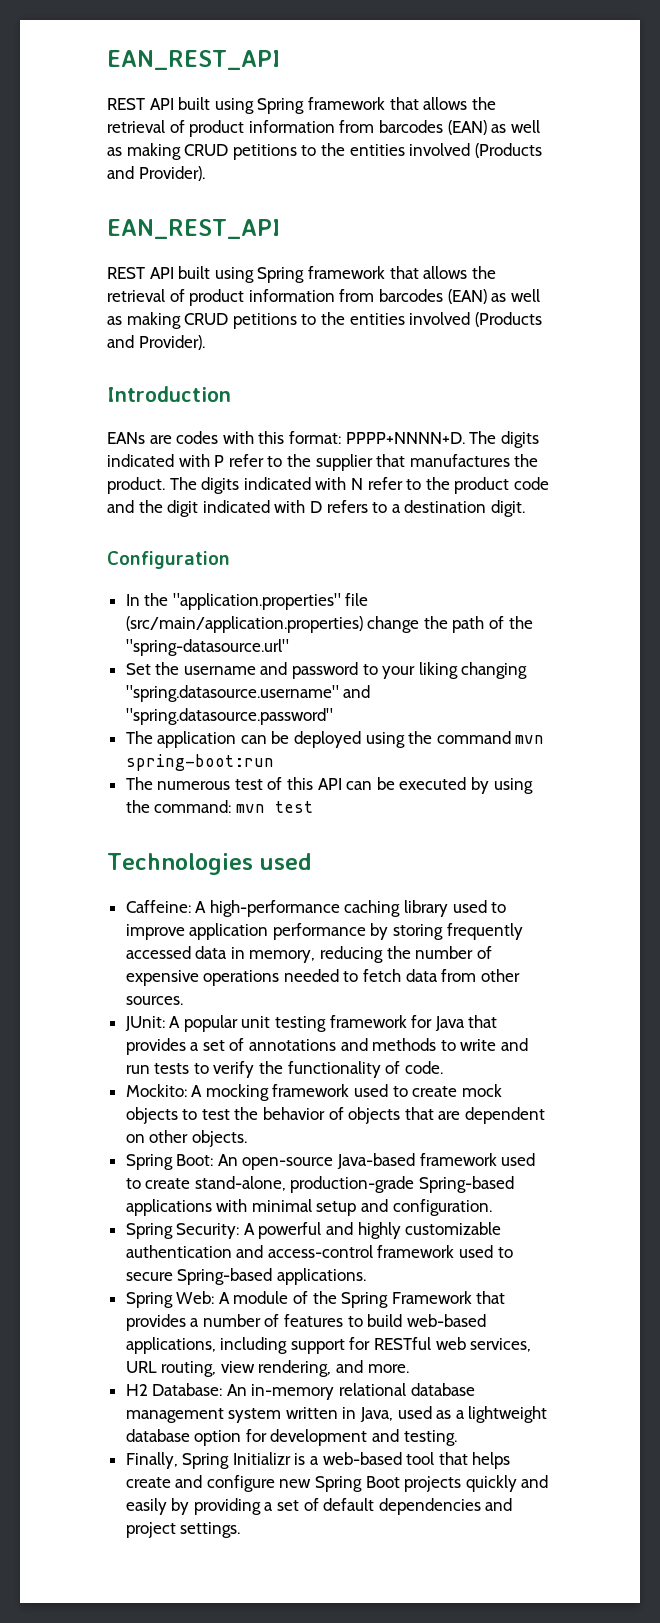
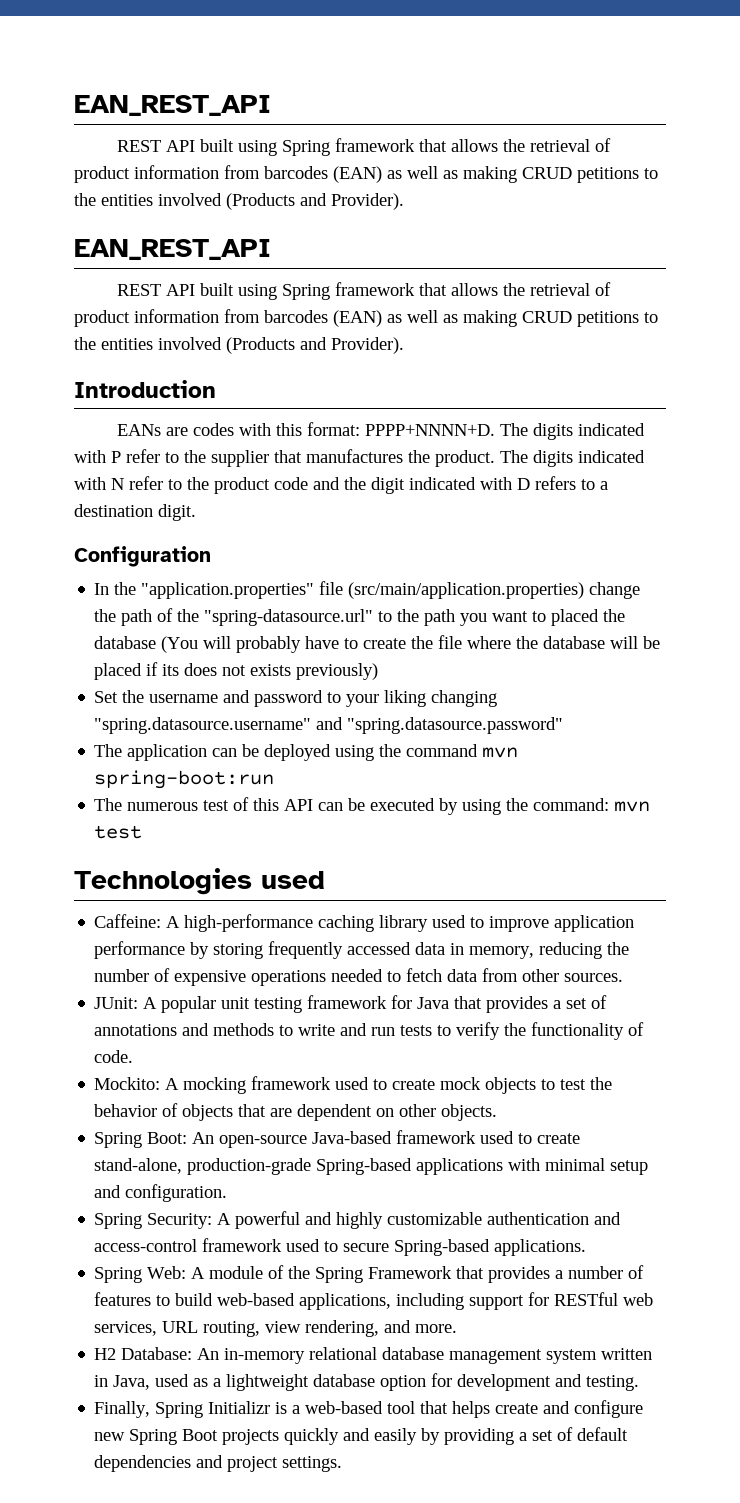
(289, 647) none -> [378,609,626,626] [94,635,661,653] [94,662,379,680] to the path you want to placed the database (You will probably have to create the file where the database will be placed if its does not exists previously)

